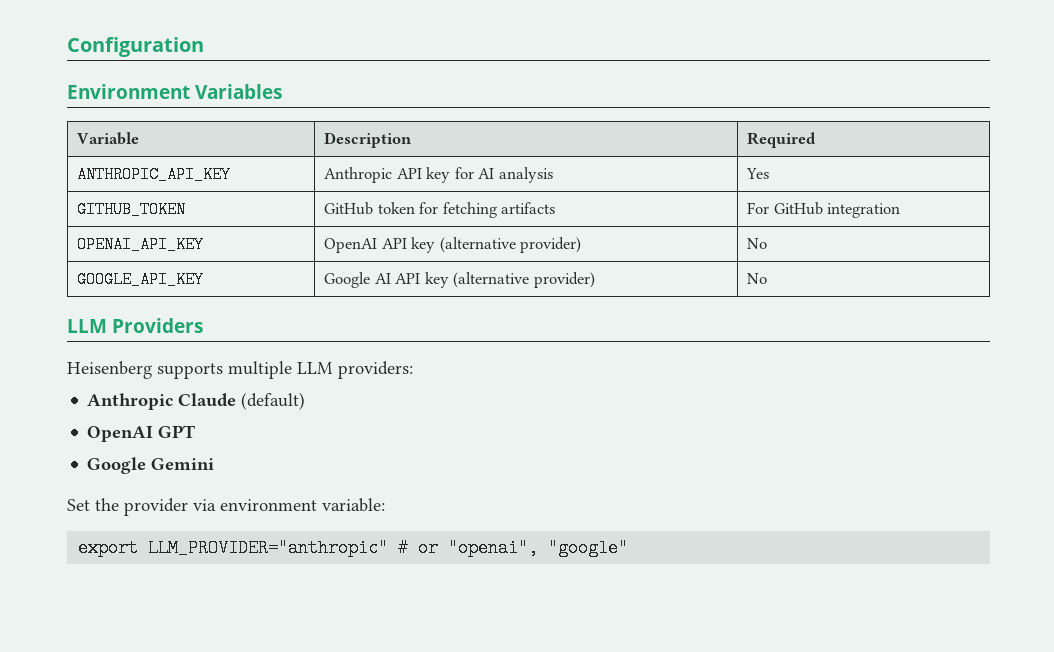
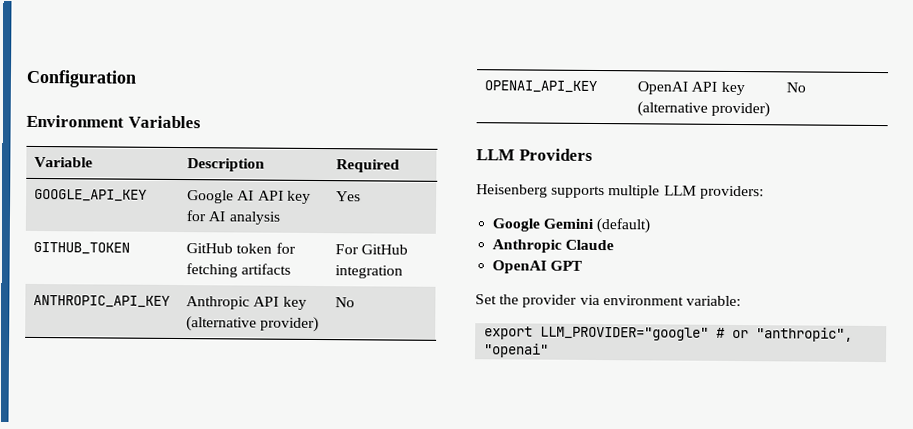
[77,166,232,183] [324,167,393,183] ANTHROPIC_API_KEY | Anthropic -> [34,188,148,202] [187,190,255,204] GOOGLE_API_KEY | Google AI
[77,236,205,253] [324,237,582,253] [747,238,768,249] [77,271,205,288] [324,272,391,288] OPENAI_API_KEY | OpenAI API key (alternative provider) | No // GOOGLE_API_KEY | Google AI -> [33,294,171,308] [186,296,307,310] [186,316,320,333] [335,297,356,308] [484,80,598,94] [637,81,689,95] ANTHROPIC_API_KEY | Anthropic API key (alternative provider) | No // OPENAI_API_KEY | OpenAI
(413, 370) none -> [492,218,651,234] // Google Gemini (default)
[241,392,306,410] (default) -> (615, 245) none
[87,457,215,474] // Google Gemini -> (584, 265) none
[148,539,389,557] LLM_PROVIDER="anthropic" -> [540,326,710,341] LLM_PROVIDER="google"
[448,539,629,557] "openai", "google" -> [756,327,854,342] [483,343,550,358] "anthropic", "openai"

